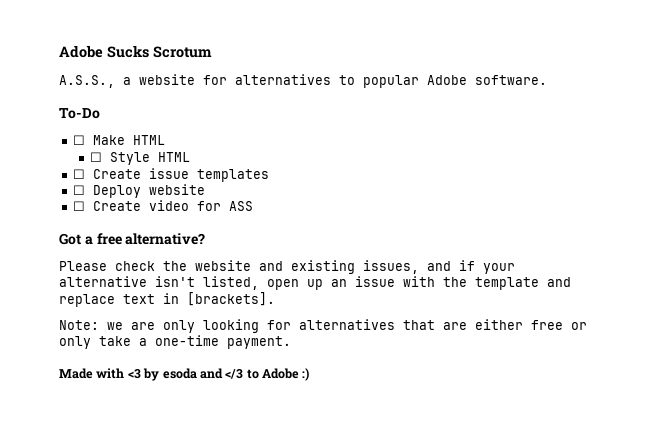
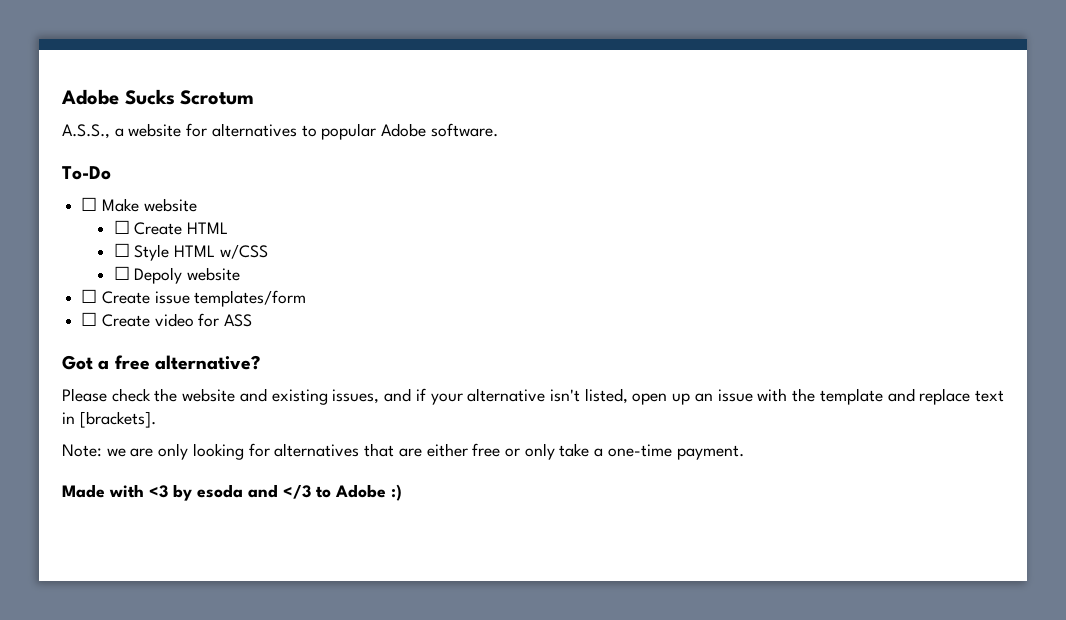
(125, 140) none -> [143,198,197,212] [113,220,183,235] website // ☐ Create
(191, 157) none -> [219,244,268,259] [113,266,241,284] w/CSS // ☐ Depoly website
[196,169,269,182] [72,184,205,198] templates // ☐ Deploy website -> [194,290,307,307] templates/form

